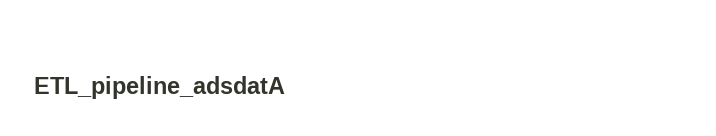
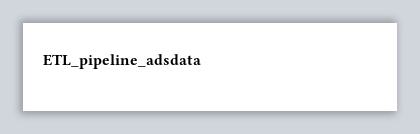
[34,76,285,99] ETL_pipeline_adsdatA -> [43,54,201,69] ETL_pipeline_adsdata

